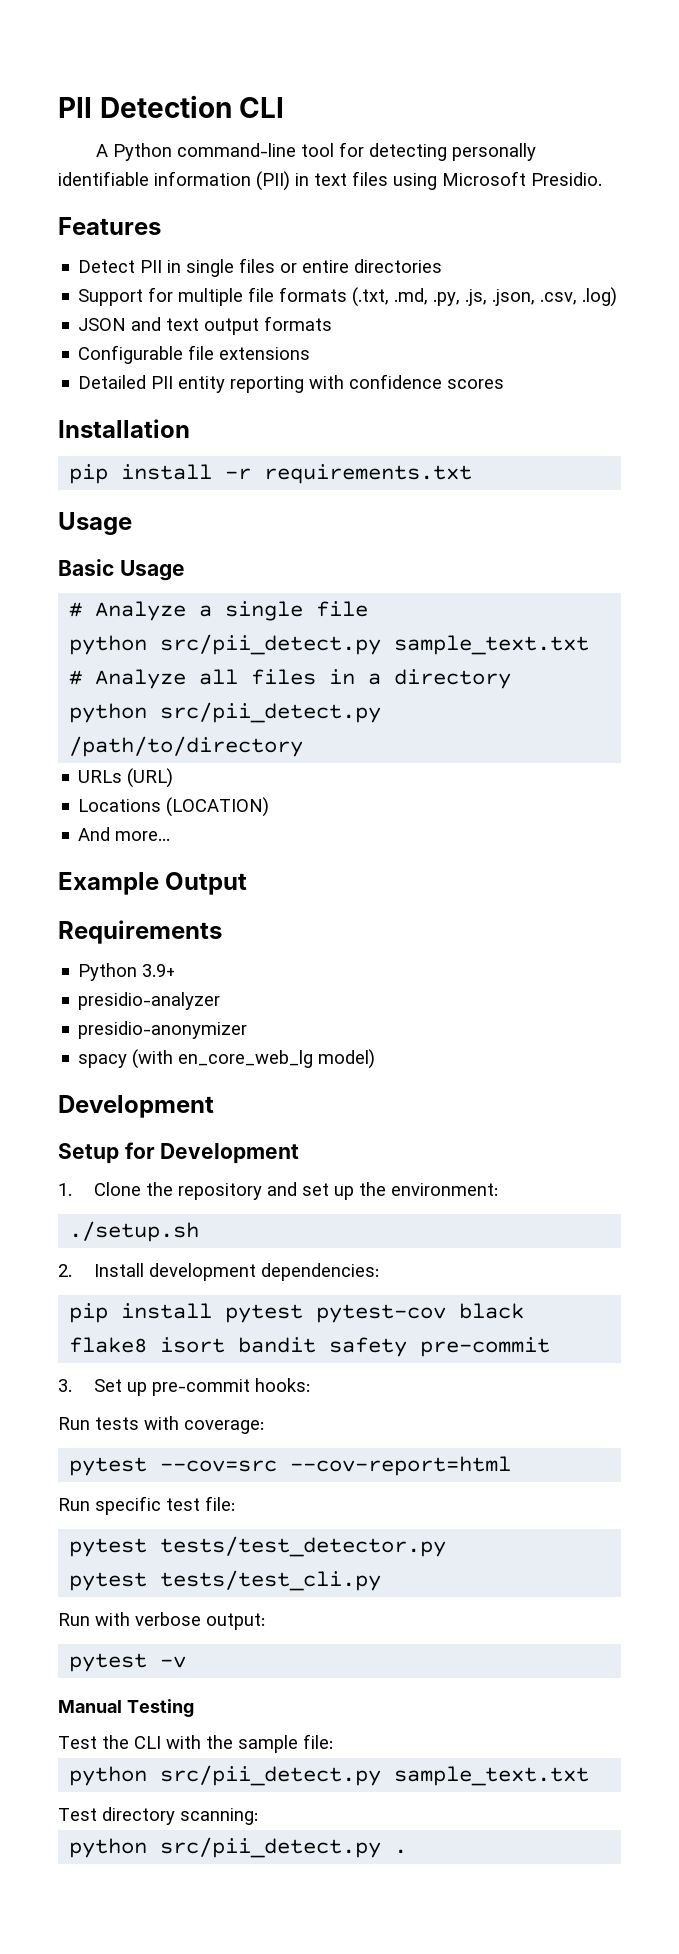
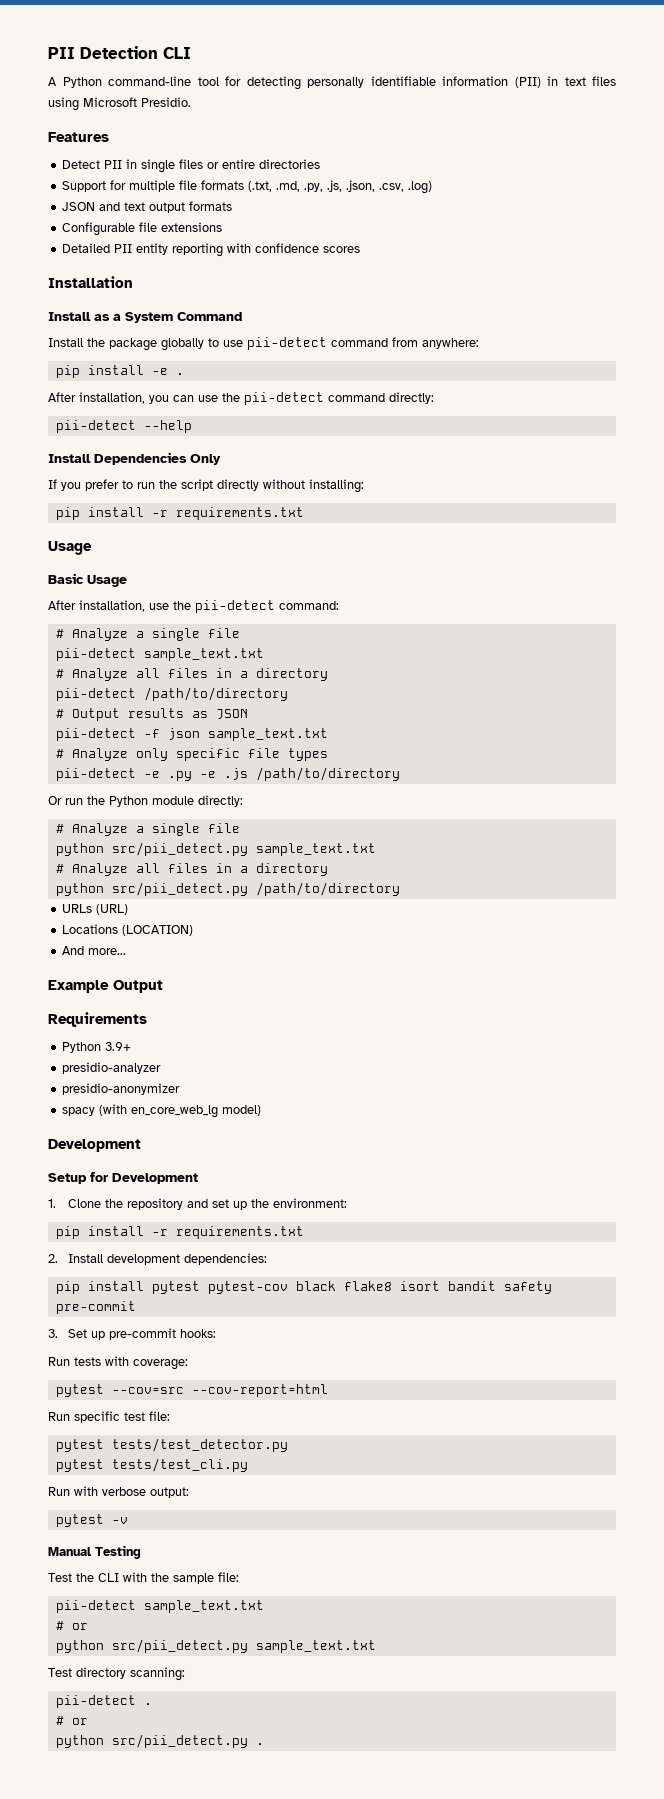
(190, 428) none -> [48,312,242,323] [48,337,479,351] [55,365,184,378] [48,392,434,405] [55,420,192,433] [48,452,221,465] [48,479,364,493] // Install as a System Command // Install the package globally to use pii-detect command from anywhere: // pip install -e . // After installation, you can use the pii-detect command directly: // pii-detect --help // Install Dependencies Only // If you prefer to run the script directly without installing:
(185, 570) none -> [48,600,339,613] [55,628,240,641] [55,648,264,661] [55,668,328,681] [55,687,288,701] [55,708,248,721] [55,728,328,741] [55,748,328,761] [55,767,400,781] [48,795,243,807] // After installation, use the pii-detect command: // # Analyze a single file // pii-detect sample_text.txt // # Analyze all files in a directory // pii-detect /path/to/directory // # Output results as JSON // pii-detect -f json sample_text.txt // # Analyze only specific file types // pii-detect -e .py -e .js /path/to/directory // Or run the Python module directly:
[69,1221,200,1242] ./setup.sh -> [55,1226,304,1239] pip install -r requirements.txt
(333, 1741) none -> [55,1600,264,1613] [55,1621,88,1630] // pii-detect sample_text.txt // # or
(258, 1816) none -> [55,1695,152,1708] [55,1716,88,1725] // pii-detect . // # or

